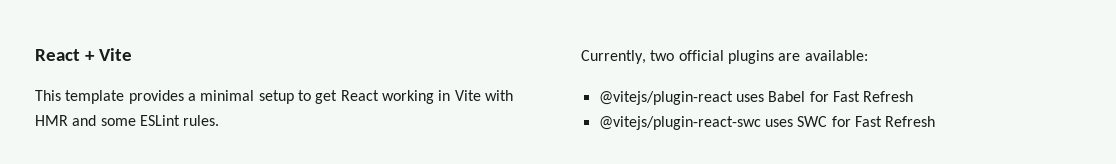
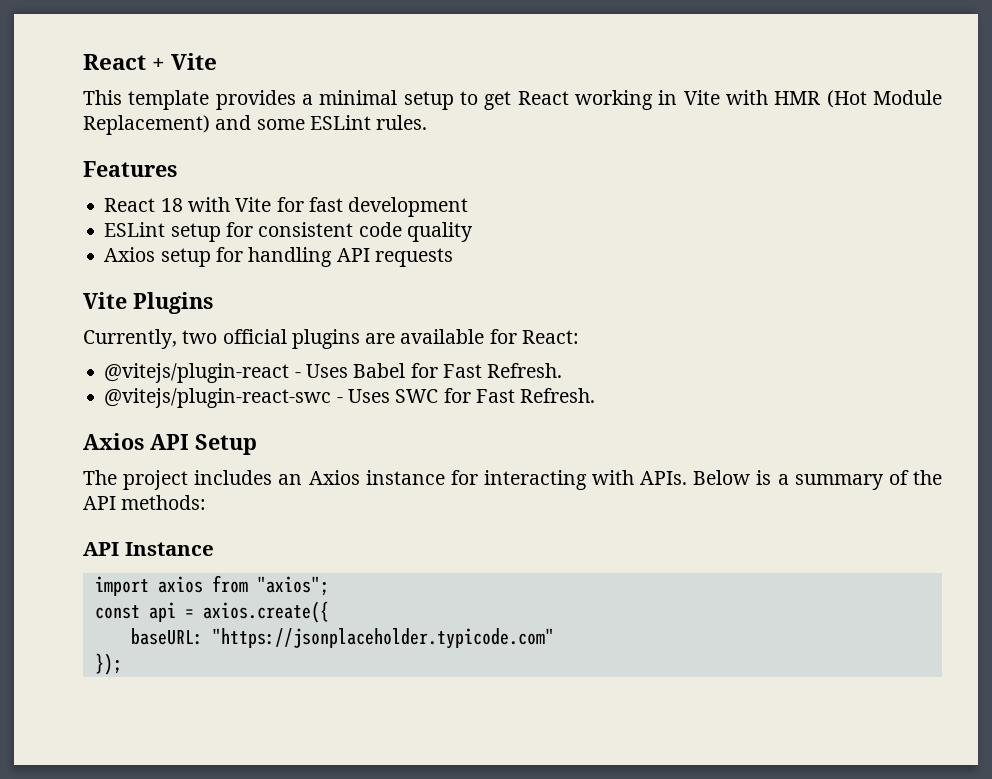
(68, 120) none -> [826,90,943,108] [83,115,210,135] (Hot Module Replacement)
(220, 120) none -> [83,161,177,177] [104,197,469,217] [104,222,473,242] [104,247,453,267] [83,292,213,314] // Features // React 18 with Vite for fast development // ESLint setup for consistent code quality // Axios setup for handling API requests // Vite Plugins
[804,50,868,61] available: -> [400,329,579,344] available for React:
[735,94,764,102] uses -> [294,364,348,378] - Uses
[863,91,914,102] Refresh -> [487,363,563,378] Refresh.
[764,119,793,127] uses -> [336,389,390,403] - Uses
[885,116,936,127] Refresh -> [520,388,596,403] [83,433,257,455] [83,470,942,490] [83,495,207,510] [83,542,214,556] [94,575,329,596] [94,601,329,623] [130,628,554,649] [94,653,122,675] Refresh. // Axios API Setup // The project includes an Axios instance for interacting with APIs. Below is a summary of the API methods: // API Instance // import axios from "axios"; // const api = axios.create({ // baseURL: "https://jsonplaceholder.typicode.com" // });

